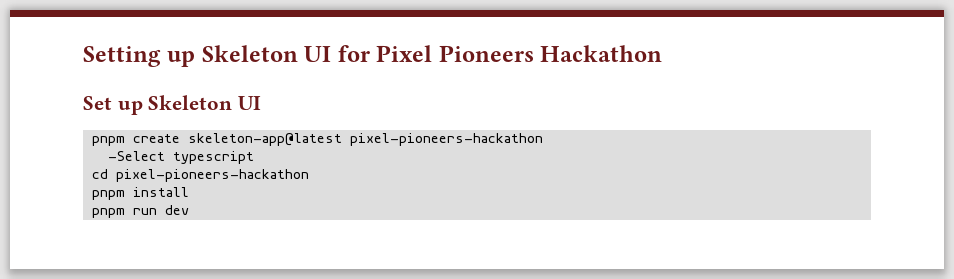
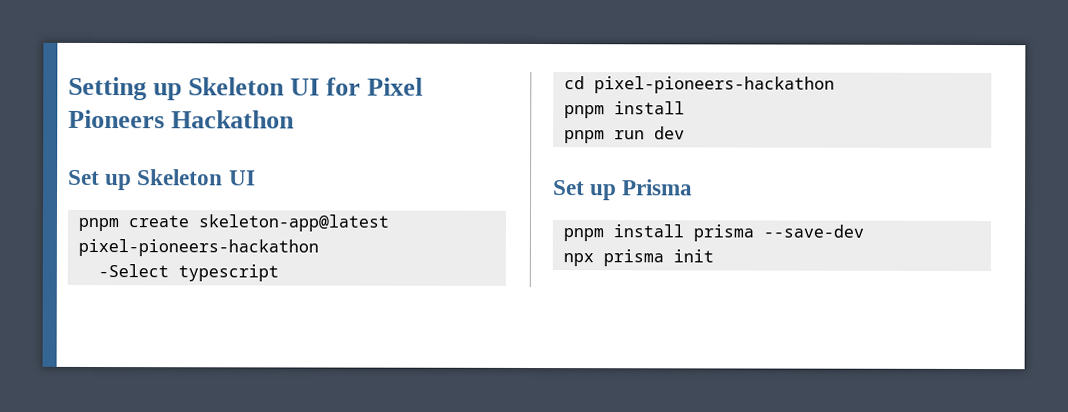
(190, 210) none -> [553,179,694,201] [563,224,865,242] [563,249,715,267] // Set up Prisma // pnpm install prisma --save-dev // npx prisma init

